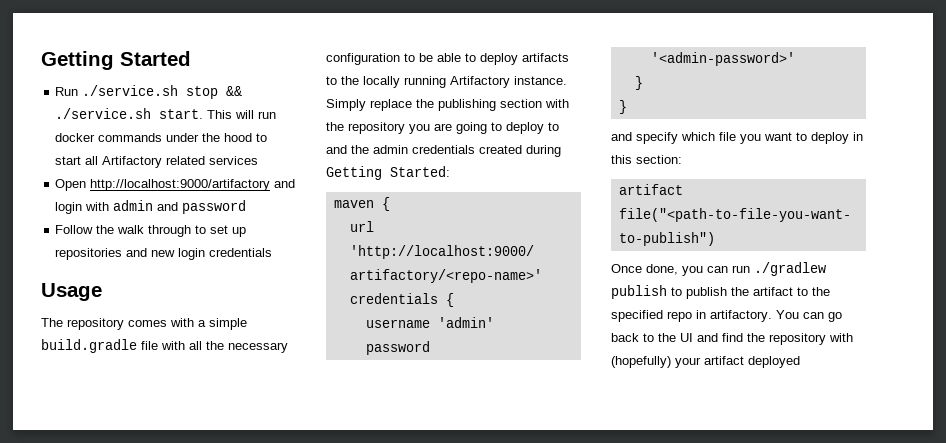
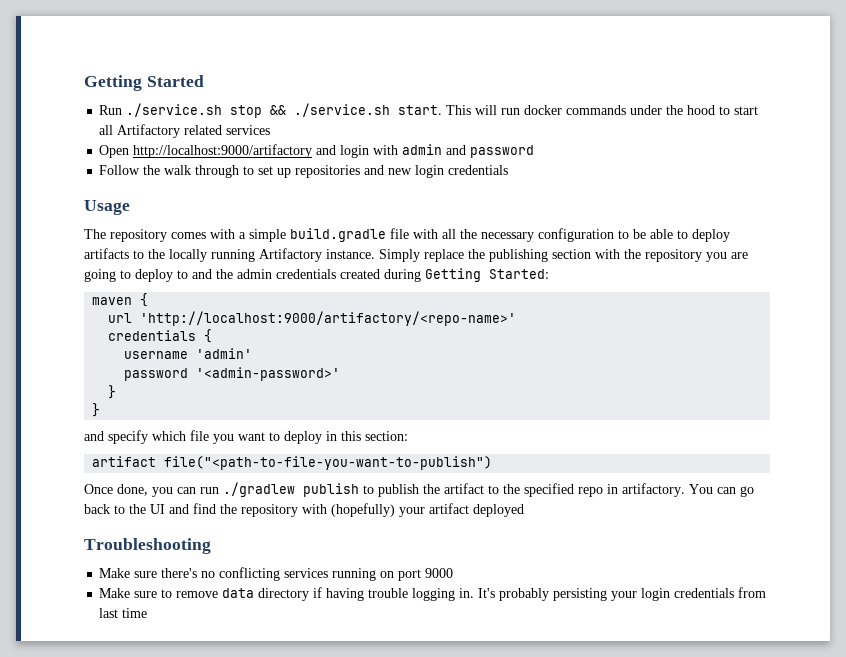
(800, 362) none -> [84,538,211,554] [99,567,454,581] [99,587,767,601] [99,608,148,618] // Troubleshooting // Make sure there's no conflicting services running on port 9000 // Make sure to remove data directory if having trouble logging in. It's probably persisting your login credentials from last time

